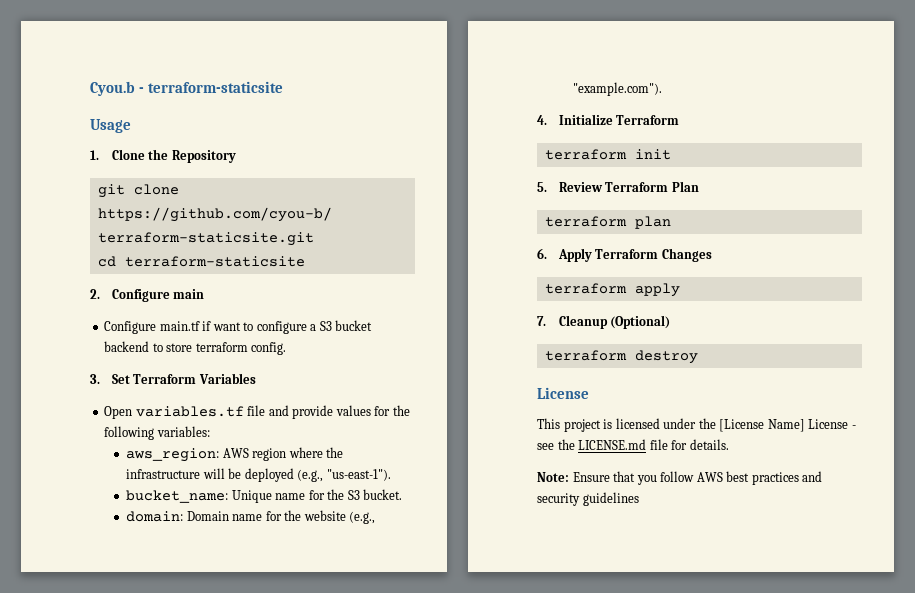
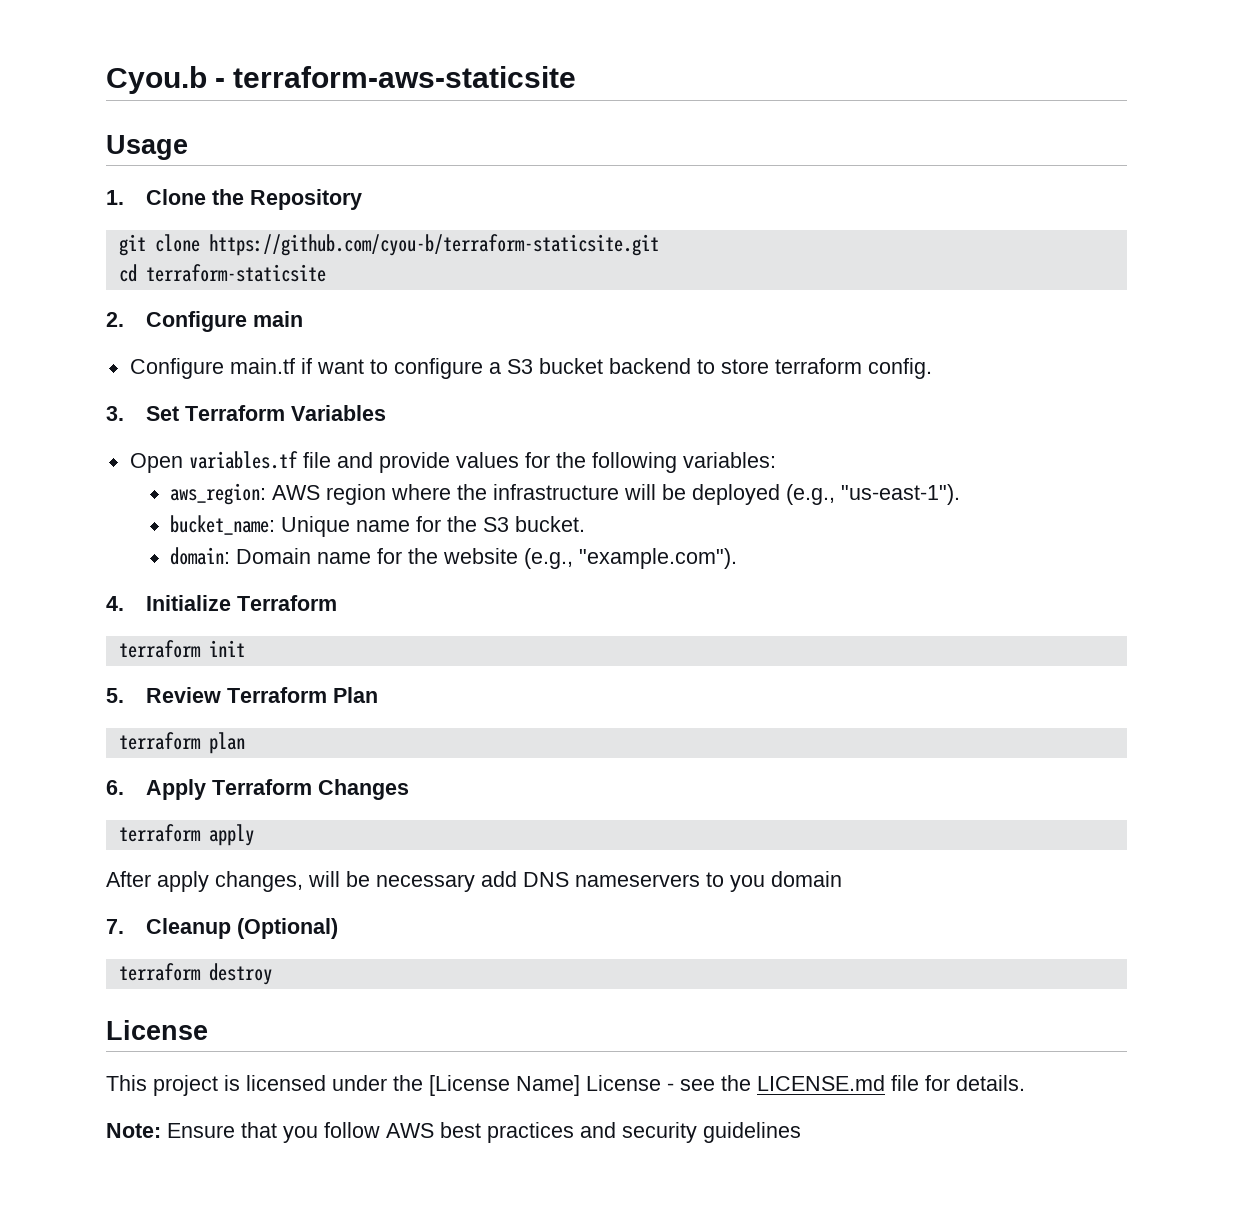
[148,81,284,93] terraform-staticsite -> [233,66,577,88] terraform-aws-staticsite
(680, 290) none -> [106,871,842,892] // After apply changes, will be necessary add DNS nameservers to you domain

